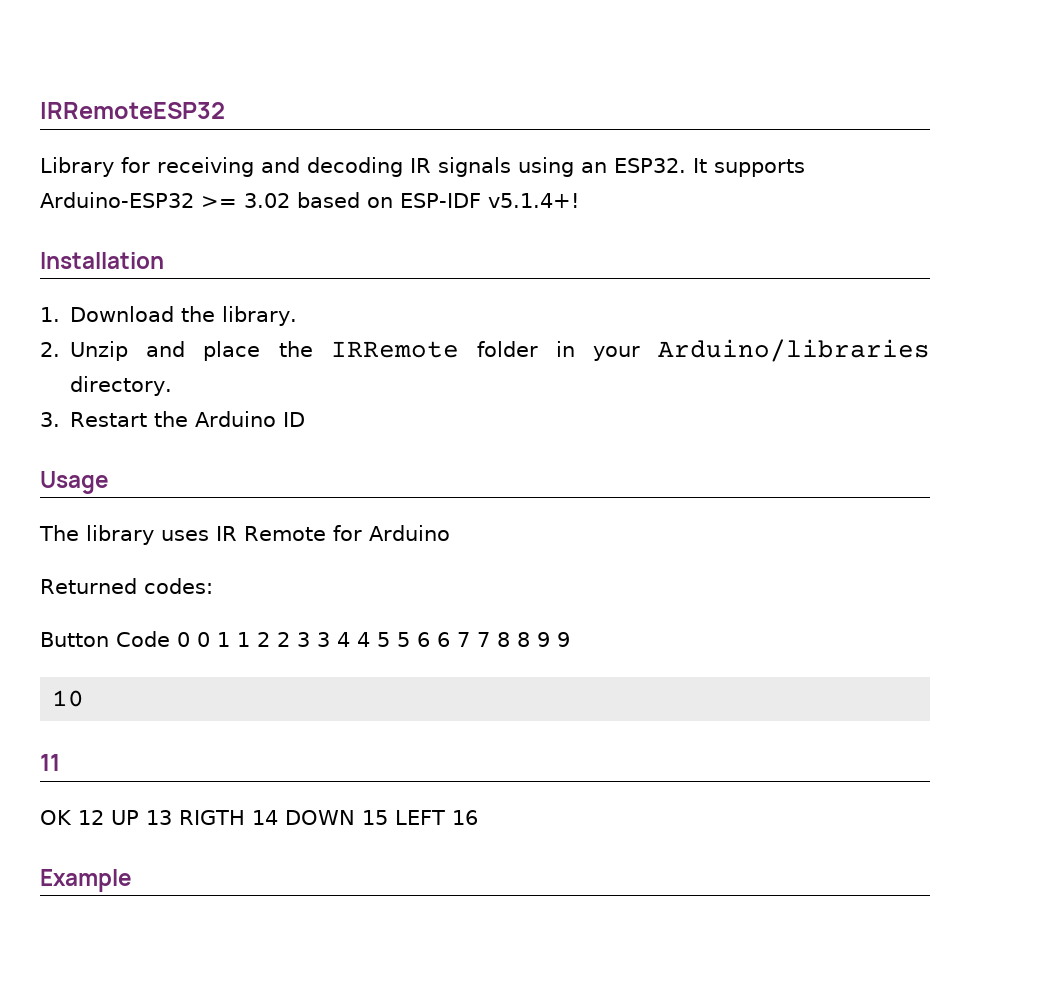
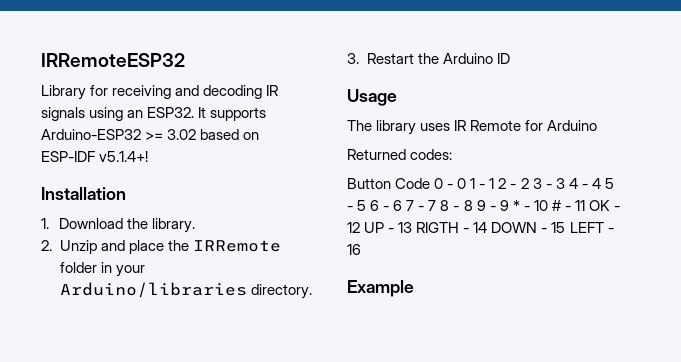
(190, 639) none -> [447,184,454,189] -
(230, 639) none -> [479,184,486,189] -
(270, 639) none -> [510,184,517,189] -
(310, 639) none -> [545,184,552,189] -
(350, 639) none -> [581,184,588,189] -
(390, 639) none -> [347,206,353,211] -
(430, 639) none -> [383,206,390,211] -
(470, 639) none -> [418,206,425,211] -
(510, 639) none -> [453,206,460,211] -
[557,632,570,647] 9 // -> [489,200,530,211] - 9 * -
(85, 698) // -> [551,200,571,211] # -
[40,810,72,825] // OK -> [589,200,621,211] OK -
(139, 817) none -> [388,228,395,233] -
(245, 817) none -> [463,228,470,233] -
(355, 817) none -> [541,228,548,233] -
(445, 817) none -> [607,228,614,233] -

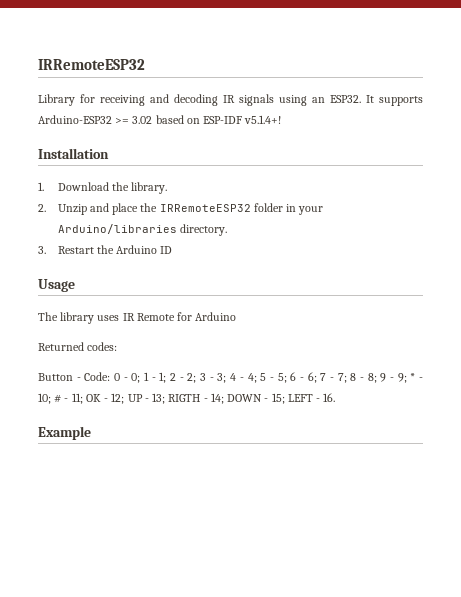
[192,240,281,252] IRRemote -> [159,204,251,212] IRRemoteESP32
[395,178,431,189] Code -> [76,372,111,381] - Code:
[457,178,467,189] 0 -> [131,373,141,383] 0;
[489,178,495,189] 1 -> [159,372,167,383] 1;
[520,178,529,189] 2 -> [187,373,197,383] 2;
[555,178,565,189] 3 -> [217,373,227,383] 3;
[591,178,601,189] 4 -> [247,373,257,383] 4;
[357,200,367,211] 5 -> [277,373,287,383] 5;
[393,200,403,211] 6 -> [307,372,317,383] 6;
[428,200,437,211] 7 -> [337,373,347,383] 7;
[463,200,473,211] 8 -> [367,373,377,383] 8;
[499,200,509,211] 9 -> [397,373,407,383] 9;
[533,200,548,211] 10 -> [38,393,51,404] 10;
[574,200,585,211] 11 -> [71,393,83,404] 11;
[347,222,360,233] 12 -> [111,393,125,404] 12;
[398,222,413,233] 13 -> [152,393,166,404] 13;
[473,222,488,233] 14 -> [210,393,224,404] 14;
[551,222,566,233] 15 -> [271,393,285,404] 15;
[347,244,361,255] 16 -> [323,393,336,402] 16.

